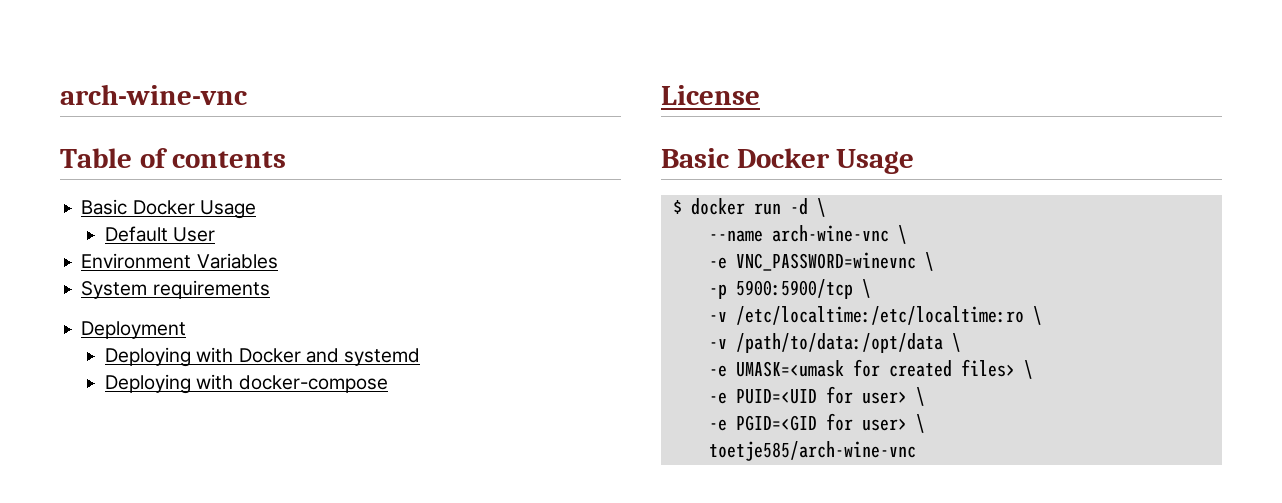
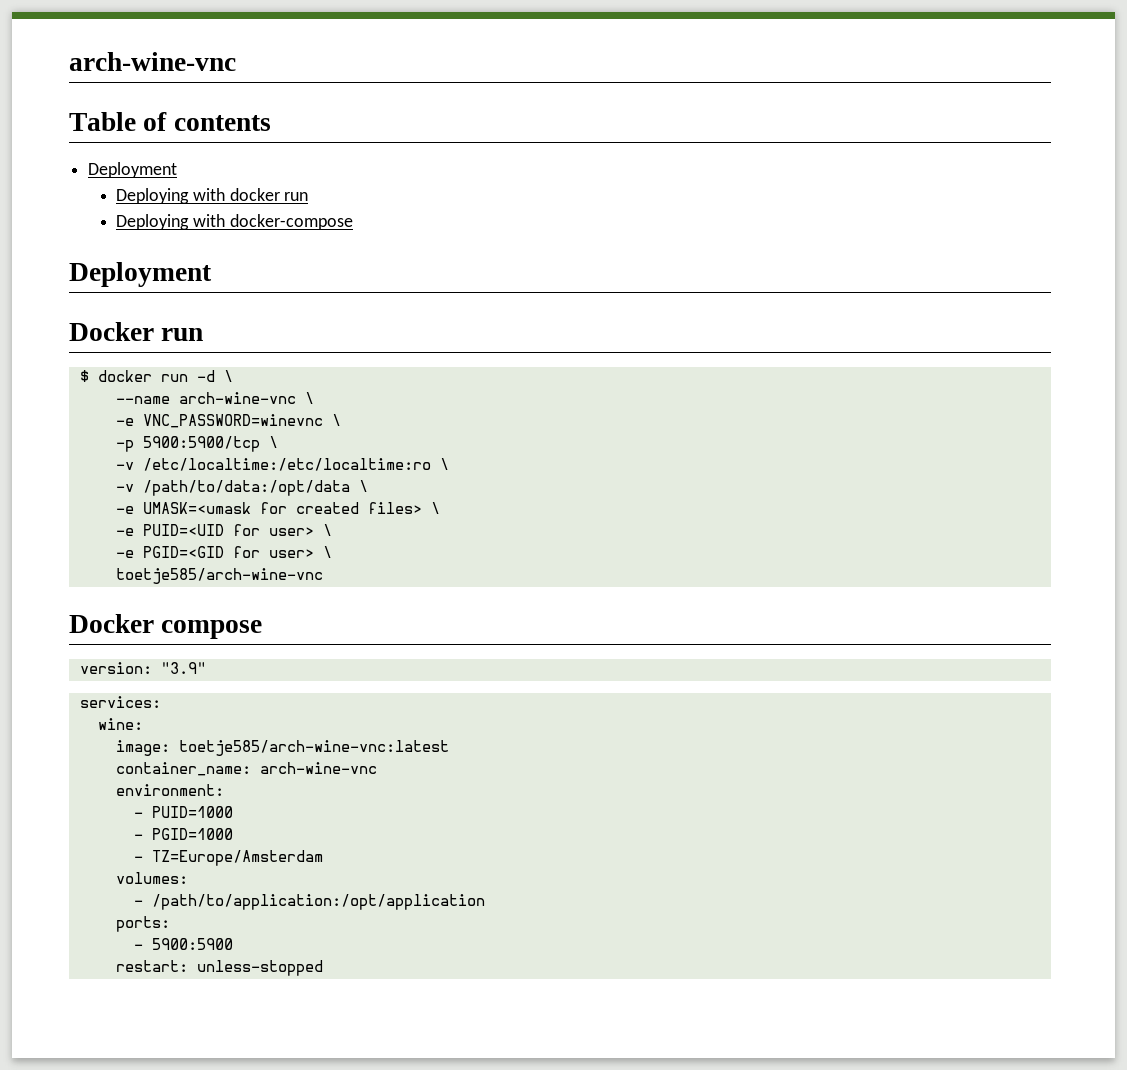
[81,199,256,219] [104,226,216,242] [81,253,278,269] [81,280,270,299] // Basic Docker Usage // Default User // Environment Variables // System requirements -> (271, 123) none
[238,348,421,366] Docker and systemd -> [229,188,309,201] docker run
[661,85,760,105] [661,148,915,174] License // Basic Docker Usage -> [69,262,212,287] [69,322,204,341] Deployment // Docker run
(916, 451) none -> [69,614,263,639] [79,662,206,674] [79,696,161,708] [97,718,143,730] [115,740,449,756] [115,762,377,776] [115,784,224,796] [133,806,233,818] [133,828,233,840] [133,850,323,866] [115,872,188,884] [133,894,485,910] [115,916,170,932] [133,938,233,950] [115,960,323,976] // Docker compose // version: "3.9" // services: // wine: // image: toetje585/arch-wine-vnc:latest // container_name: arch-wine-vnc // environment: // - PUID=1000 // - PGID=1000 // - TZ=Europe/Amsterdam // volumes: // - /path/to/application:/opt/application // ports: // - 5900:5900 // restart: unless-stopped

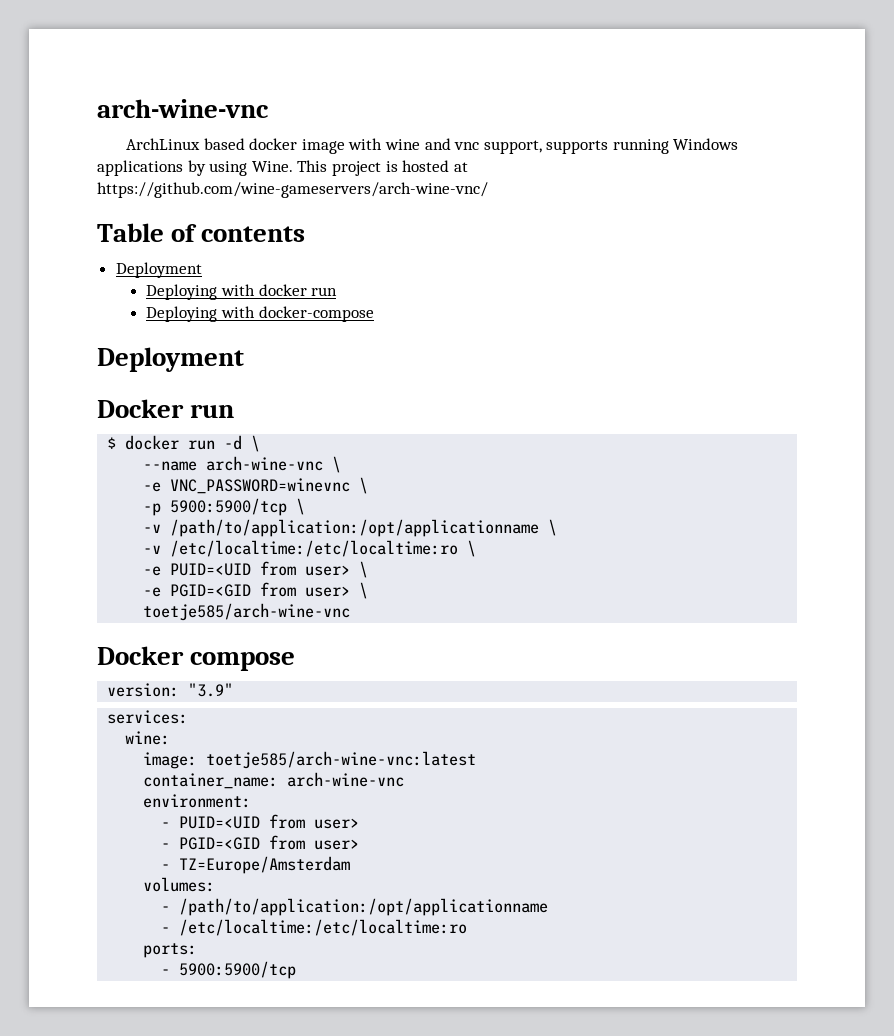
[69,52,236,71] arch-wine-vnc -> [97,99,269,118] [125,138,739,154] [97,160,468,176] [97,182,488,198] arch-wine-vnc // ArchLinux based docker image with wine and vnc support, supports running Windows applications by using Wine. This project is hosted at https://github.com/wine-gameservers/arch-wine-vnc/
[142,458,449,471] [115,480,368,496] [115,502,422,514] /etc/localtime:/etc/localtime:ro \ // -v /path/to/data:/opt/data \ // -e UMASK=<umask for created files> -> [170,519,558,537] [143,540,459,557] /path/to/application:/opt/applicationname \ // -v /etc/localtime:/etc/localtime:ro
[232,524,260,536] for -> [260,561,297,576] from
[232,546,260,558] for -> [260,582,297,597] from
[151,806,233,818] [133,828,233,840] PUID=1000 // - PGID=1000 -> [179,814,360,829] [161,835,360,850] PUID=<UID from user> // - PGID=<GID from user>
[151,894,485,910] /path/to/application:/opt/application -> [179,898,549,916] [161,919,468,936] /path/to/application:/opt/applicationname // - /etc/localtime:/etc/localtime:ro
[151,938,233,950] [115,960,323,976] 5900:5900 // restart: unless-stopped -> [179,961,297,979] 5900:5900/tcp

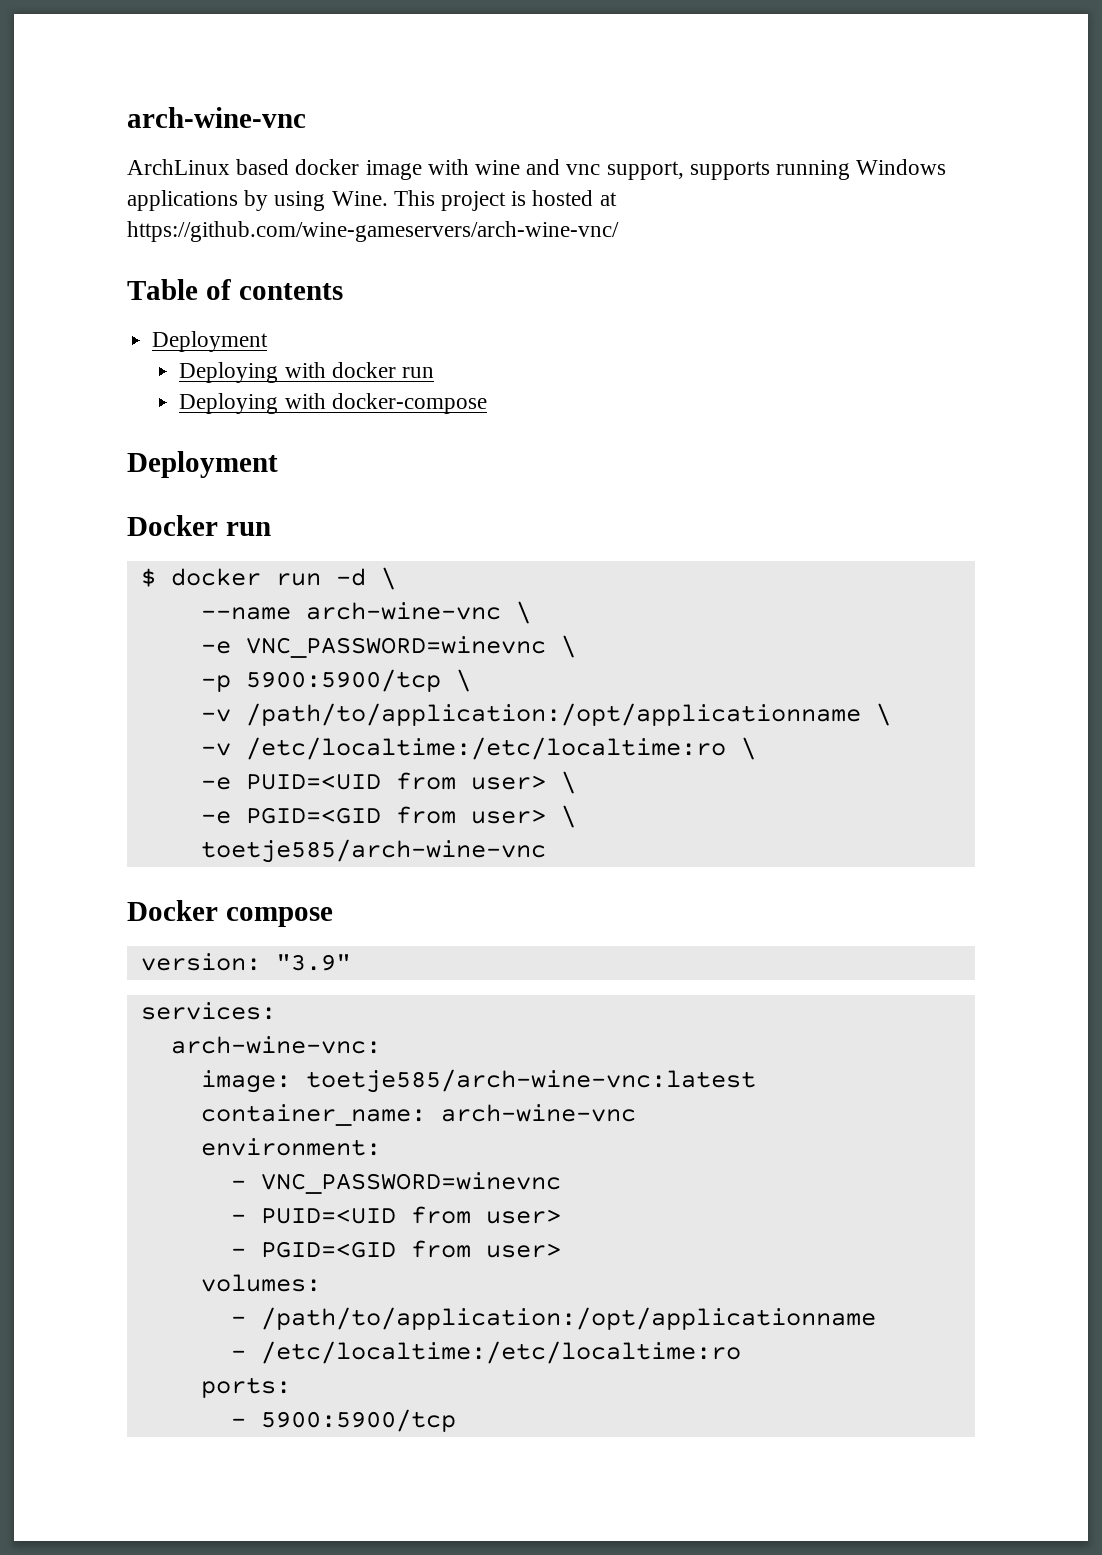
[125,731,171,745] wine: -> [170,1036,381,1054] arch-wine-vnc:
(252, 801) none -> [230,1172,561,1194] // - VNC_PASSWORD=winevnc
[161,856,351,874] // - TZ=Europe/Amsterdam -> (561, 1250) none

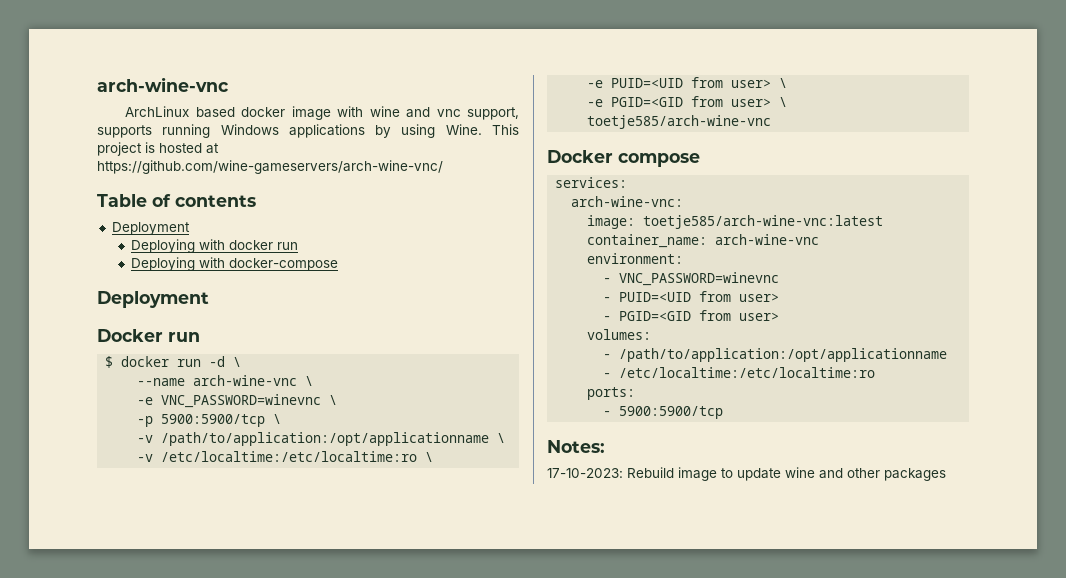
[140,953,351,971] // version: "3.9" -> (700, 160) none
(456, 1420) none -> [547,440,605,453] [547,467,946,481] // Notes: // 17-10-2023: Rebuild image to update wine and other packages

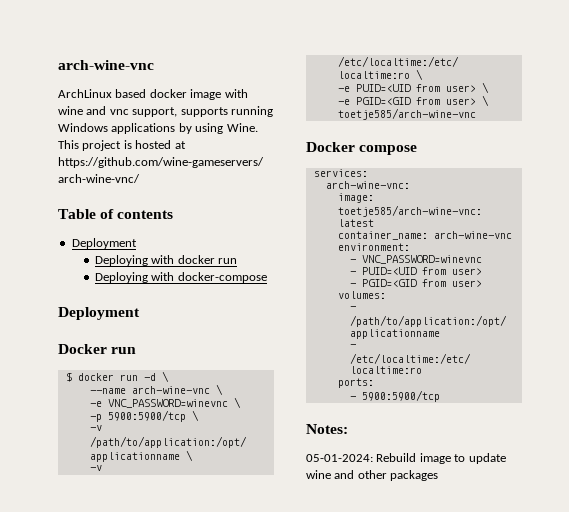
[547,468,623,478] 17-10-2023: -> [306,454,373,462] 05-01-2024:

